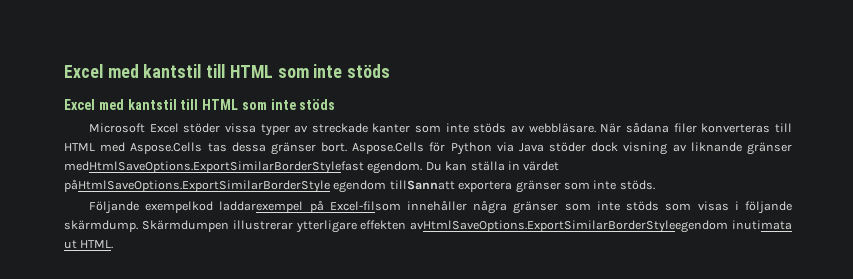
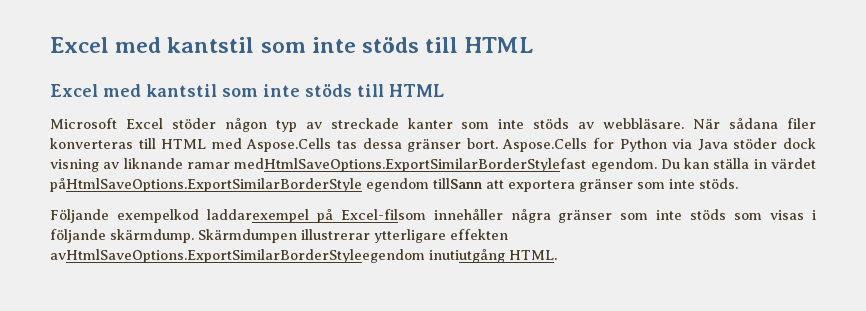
[64,64,391,78] [64,99,336,110] Excel med kantstil till HTML som inte stöds // Excel med kantstil till HTML som inte stöds -> [50,37,534,53] [50,84,444,97] Excel med kantstil som inte stöds till HTML // Excel med kantstil som inte stöds till HTML
[224,123,290,136] vissa typer -> [224,118,297,132] någon typ
[429,142,446,152] för -> [593,138,615,149] for
[746,142,792,155] gränser -> [186,162,230,169] ramar
[389,180,455,190] tillSannatt -> [433,178,504,189] tillSann att
[732,220,792,230] [64,240,77,249] inutimata ut -> [429,249,505,263] inutiutgång

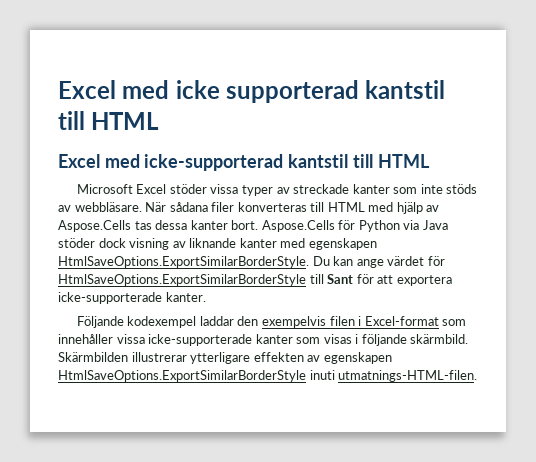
[50,37,420,53] Excel med kantstil som inte stöds -> [58,80,446,103] Excel med icke supporterad kantstil
[146,84,352,97] kantstil som inte stöds -> [144,154,349,171] icke-supporterad kantstil
[224,118,297,132] någon typ -> [210,184,273,196] vissa typer
(242, 143) none -> [396,202,440,214] hjälp av
[407,138,462,152] gränser -> [190,220,228,230] kanter
[593,138,615,149] for -> [338,220,356,230] för
[186,158,816,172] [50,178,738,192] [50,209,727,223] ramar medHtmlSaveOptions.ExportSimilarBorderStylefast egendom. Du kan ställa in värdet påHtmlSaveOptions.ExportSimilarBorderStyle egendom tillSann att exportera gränser som inte stöds. // Följande exempelkod laddarexempel på Excel-filsom innehåller några gränser som inte stöds -> [239,238,377,250] [58,256,445,268] [58,274,452,286] [58,292,206,304] [76,316,467,328] [58,334,293,346] kanter med egenskapen HtmlSaveOptions.ExportSimilarBorderStyle. Du kan ange värdet för HtmlSaveOptions.ExportSimilarBorderStyle till Sant för att exportera icke-supporterade kanter. // Följande kodexempel laddar den exempelvis filen i Excel-format som innehåller vissa icke-supporterade kanter
[110,229,297,243] skärmdump. Skärmdumpen -> [410,334,469,344] [58,352,128,362] skärmbild. Skärmbilden
[50,249,557,263] avHtmlSaveOptions.ExportSimilarBorderStyleegendom inutiutgång HTML. -> [307,352,392,364] [58,370,478,382] av egenskapen HtmlSaveOptions.ExportSimilarBorderStyle inuti utmatnings-HTML-filen.

